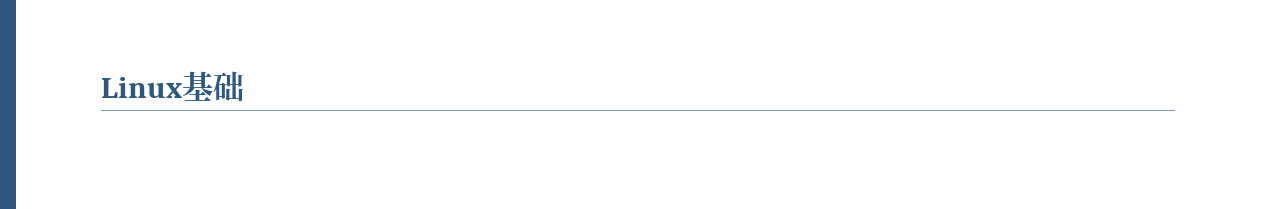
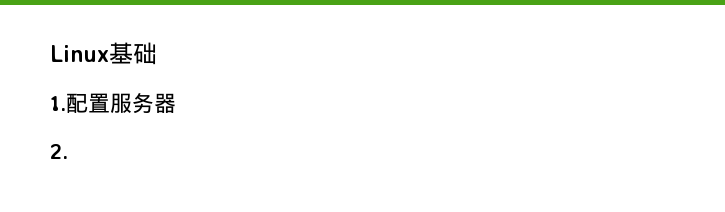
(244, 86) none -> [50,93,176,114] [50,144,68,159] // 1.配置服务器 // 2.

